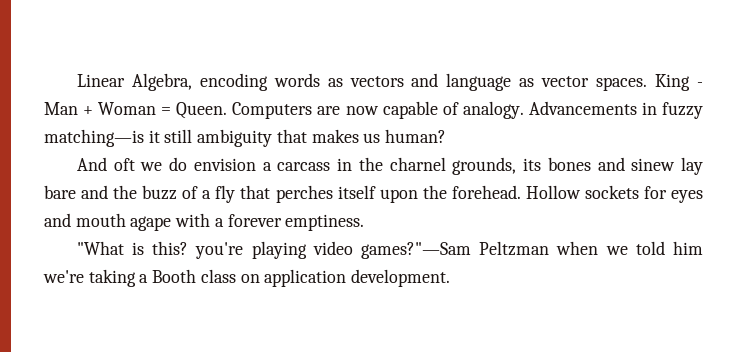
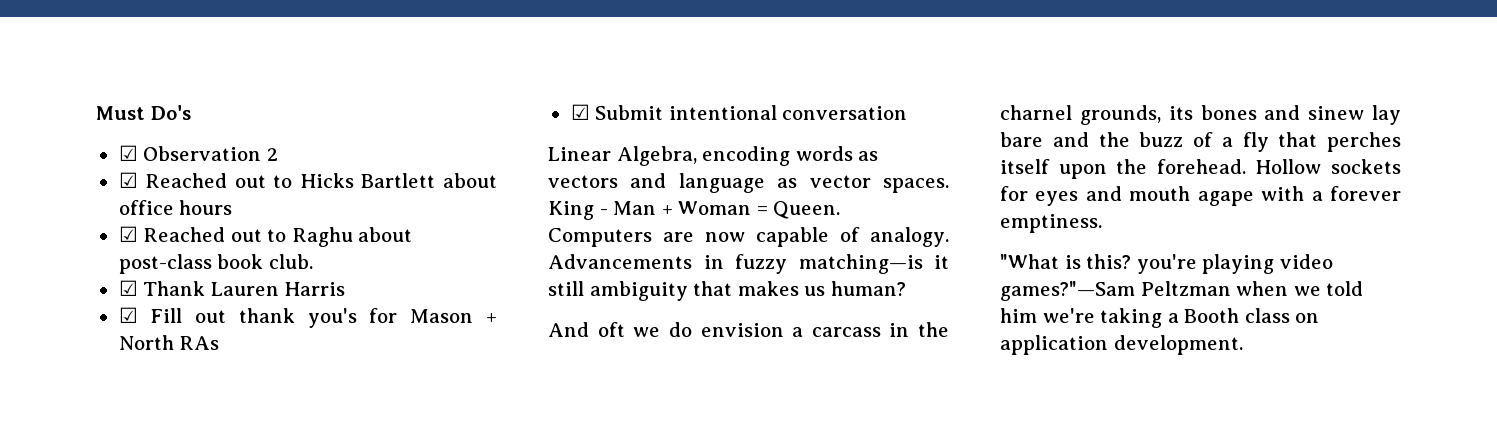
(76, 80) none -> [96,105,191,120] [118,145,278,161] [118,172,497,188] [118,200,233,215] [118,226,413,247] [118,254,313,274] [118,280,346,296] [118,307,497,328] [118,335,220,350] [570,104,908,120] Must Do's // ☑ Observation 2 // ☑ Reached out to Hicks Bartlett about office hours // ☑ Reached out to Raghu about post-class book club. // ☑ Thank Lauren Harris // ☑ Fill out thank you's for Mason + North RAs // ☑ Submit intentional conversation //

